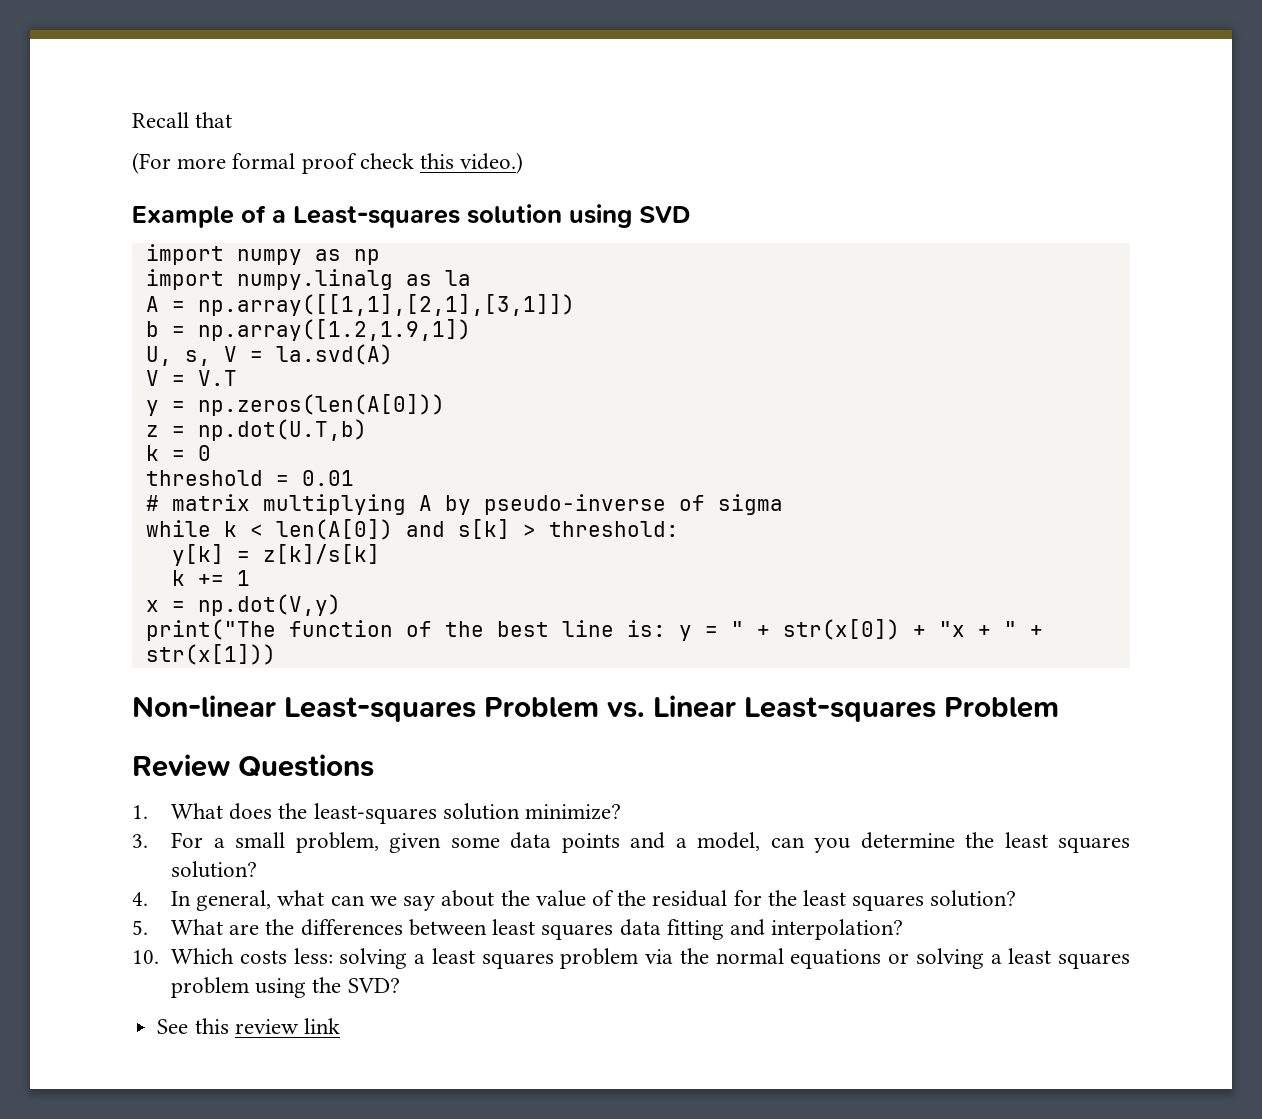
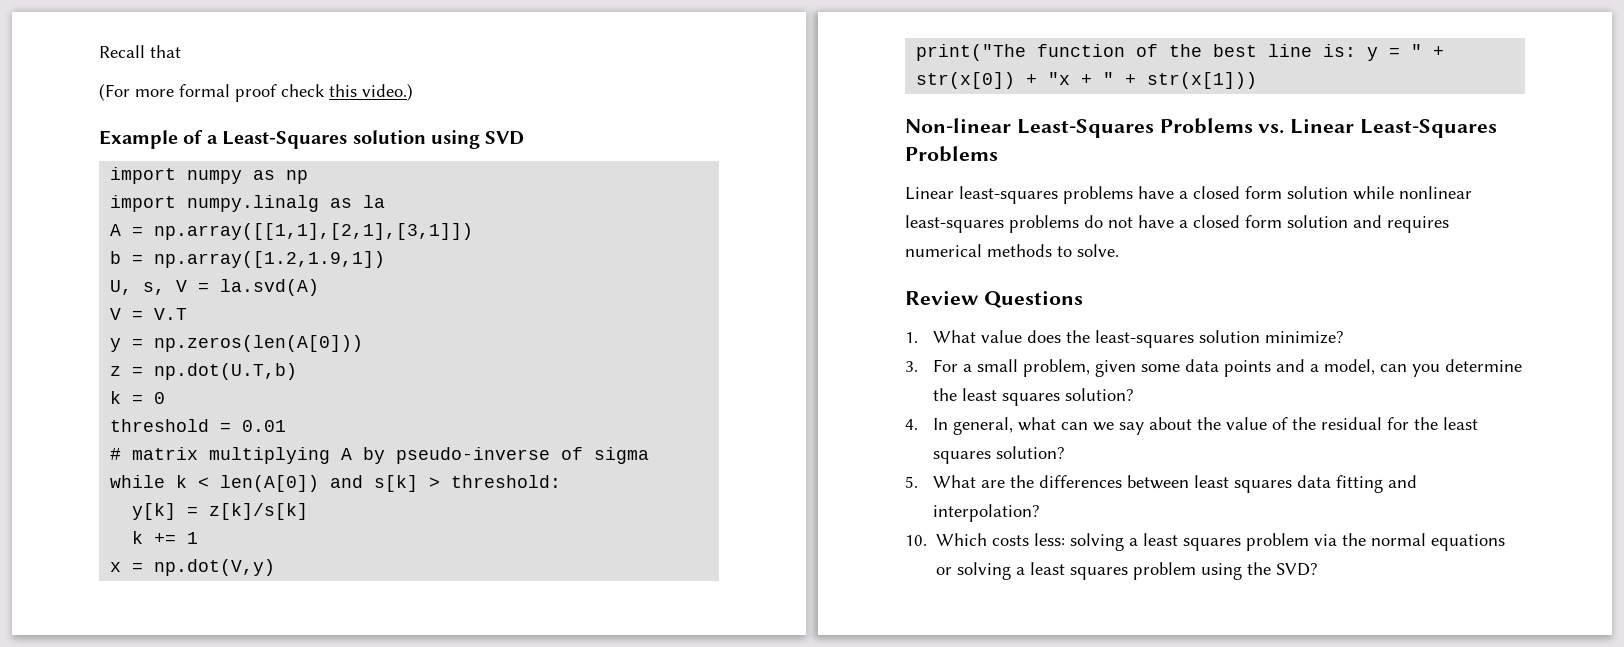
[293,206,460,228] Least-squares -> [222,131,348,149] Least-Squares
[284,695,1059,722] Least-squares Problem vs. Linear Least-squares Problem -> [1016,118,1498,138] [905,146,998,162] [905,186,1472,204] [905,215,1449,233] [905,244,1119,257] Least-Squares Problems vs. Linear Least-Squares Problems // Linear least-squares problems have a closed form solution while nonlinear least-squares problems do not have a closed form solution and requires numerical methods to solve.
(224, 811) none -> [980,330,1022,343] value
[157,1018,340,1034] // See this review link -> (1319, 569) none

